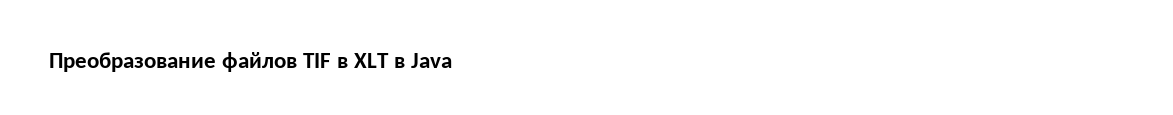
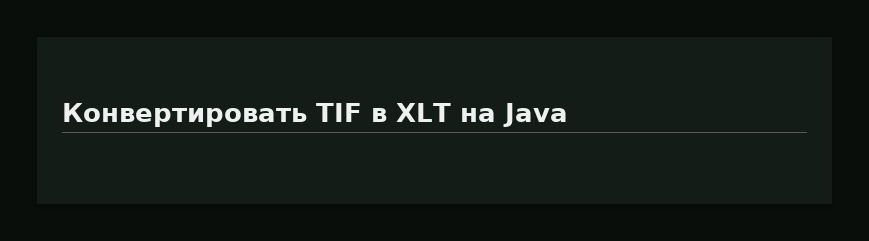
[49,52,298,72] Преобразование файлов -> [62,103,307,127] Конвертировать
[394,57,406,68] в -> [459,108,496,122] на

